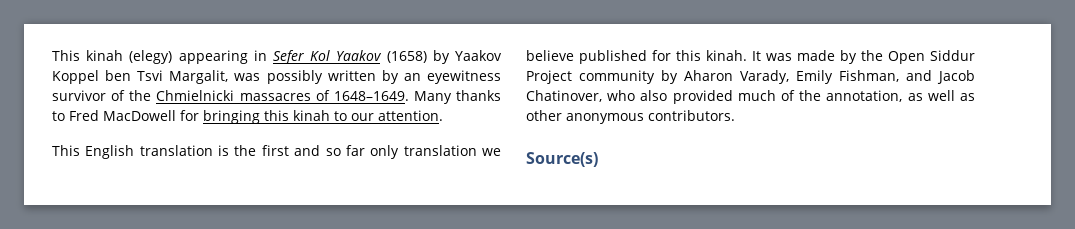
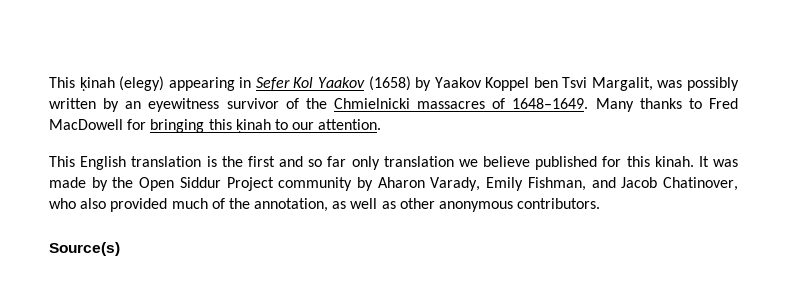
[52,50,124,61] This kinah -> [49,77,115,91] This ḳinah
[293,110,330,121] kinah -> [235,119,271,133] ḳinah

